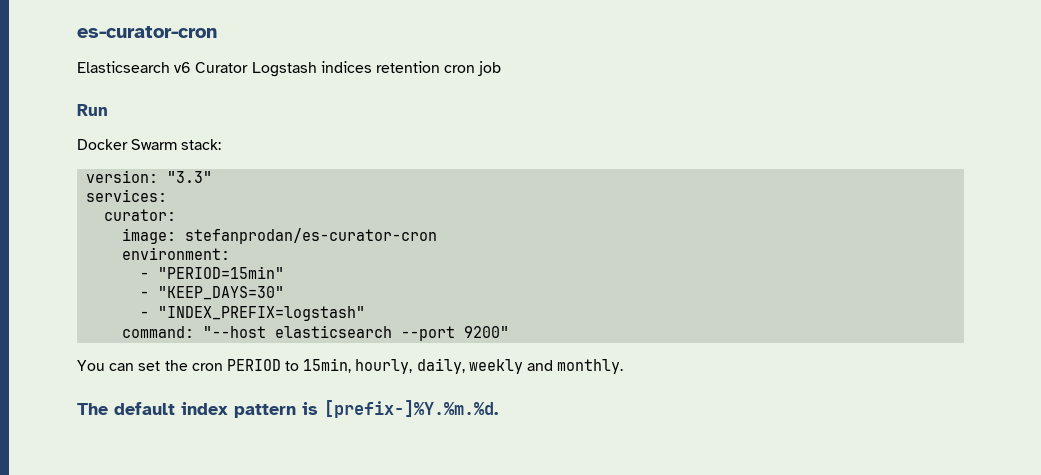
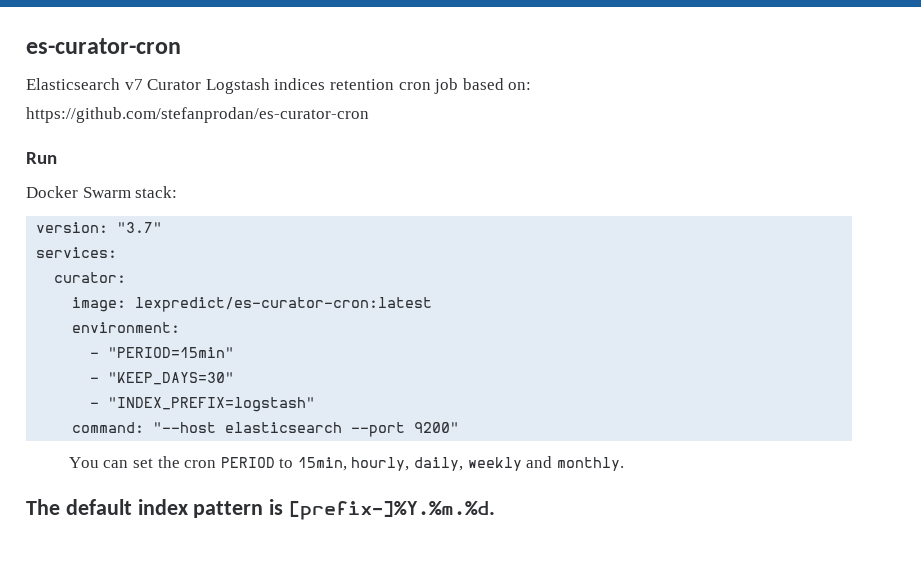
[174,62,192,73] v6 -> [124,79,143,90] v7
(502, 68) none -> [462,78,532,90] [26,107,369,123] based on: https://github.com/stefanprodan/es-curator-cron
[167,171,213,183] "3.3" -> [117,222,163,233] "3.7"
[185,228,438,244] stefanprodan/es-curator-cron -> [135,297,433,312] lexpredict/es-curator-cron:latest

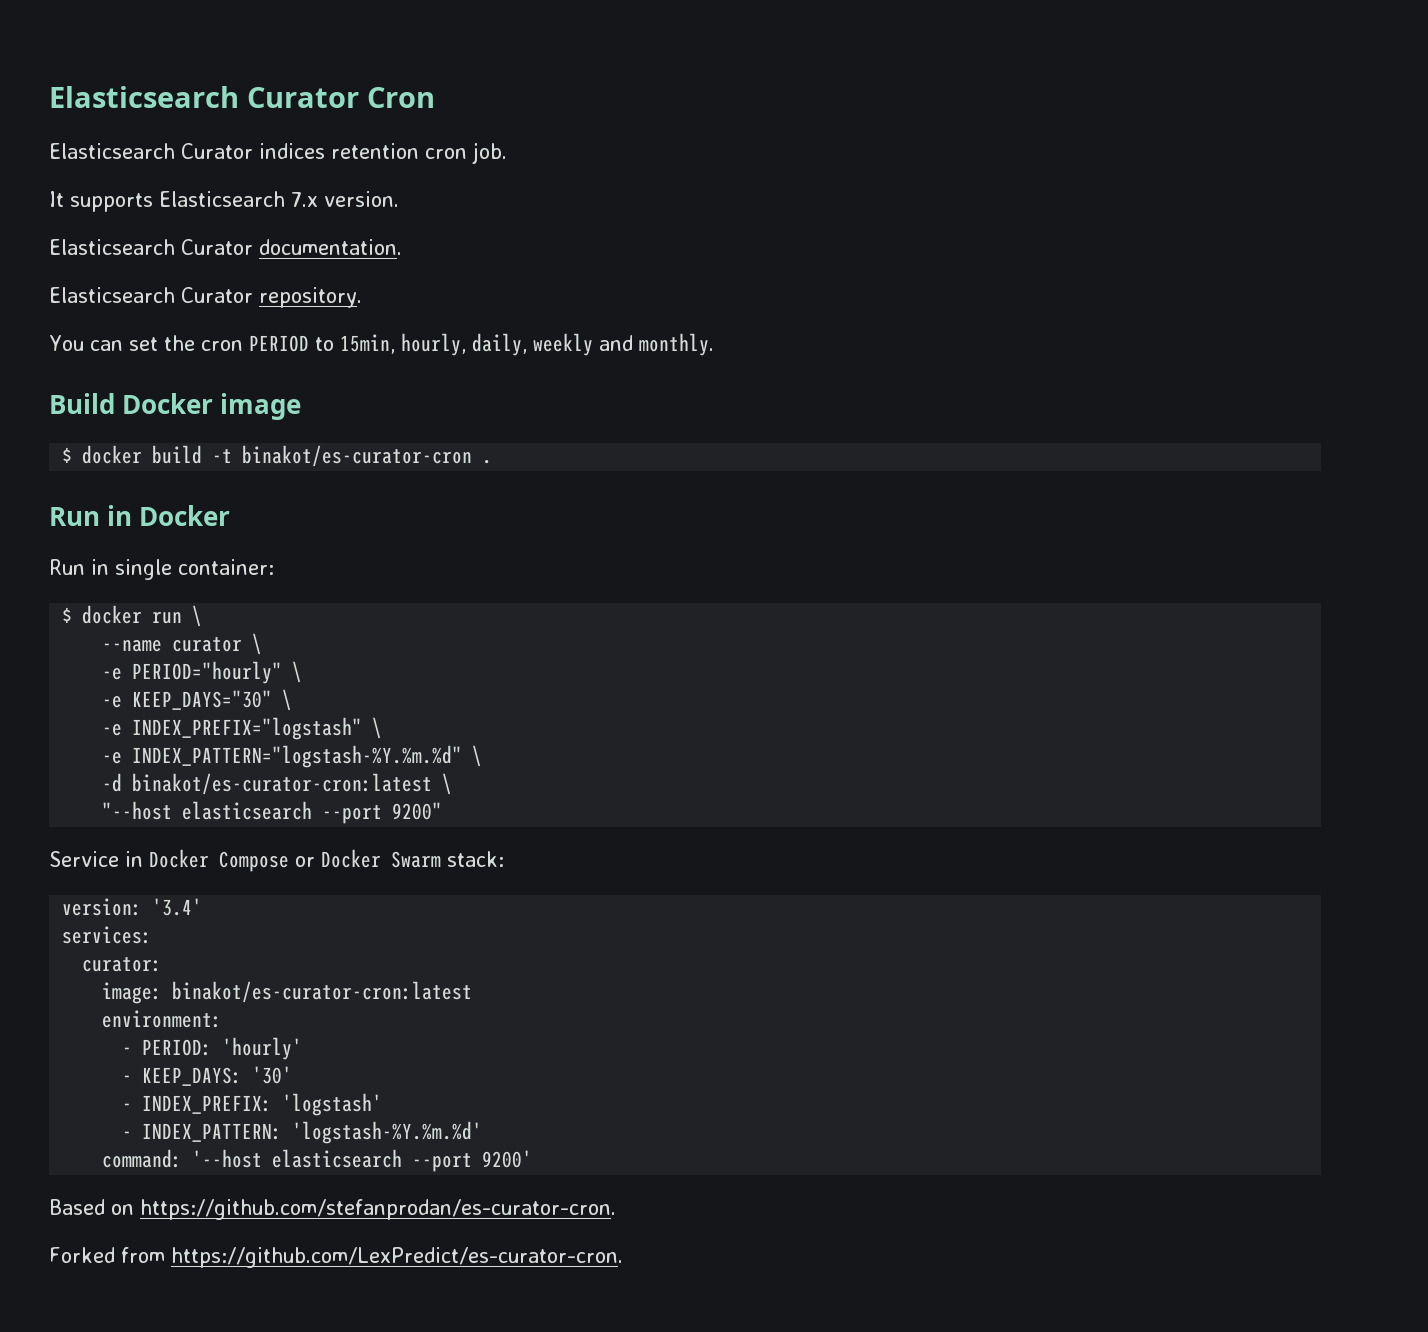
[26,38,181,54] [26,78,532,94] [26,107,369,123] [26,152,57,164] [26,186,178,198] [36,222,163,233] [36,247,118,258] [54,272,127,283] [72,297,433,312] [72,322,181,333] [90,347,235,358] [90,372,235,385] [90,397,316,412] [72,422,460,437] es-curator-cron // Elasticsearch v7 Curator Logstash indices retention cron job based on: https://github.com/stefanprodan/es-curator-cron // Run // Docker Swarm stack: // version: "3.7" // services: // curator: // image: lexpredict/es-curator-cron:latest // environment: // - "PERIOD=15min" // - "KEEP_DAYS=30" // - "INDEX_PREFIX=logstash" // command: "--host elasticsearch --port 9200" -> [49,86,435,108] [49,142,507,164] [49,191,399,212] [49,239,402,255] [49,287,362,308] Elasticsearch Curator Cron // Elasticsearch Curator indices retention cron job. // It supports Elasticsearch 7.x version. // Elasticsearch Curator documentation. // Elasticsearch Curator repository.
[26,499,496,520] The default index pattern is [prefix-]%Y.%m.%d. -> [49,393,302,420] [62,445,493,467] [49,505,231,526] [49,559,274,580] [62,605,203,627] [102,633,263,655] [102,661,303,684] [102,689,293,711] [102,717,383,740] [102,745,483,768] [102,773,453,795] [102,801,443,824] [49,849,504,872] [62,898,203,916] [62,926,153,944] [82,957,163,972] [102,981,473,1004] [102,1010,223,1028] [122,1037,303,1060] [122,1066,293,1086] [122,1093,383,1116] [122,1121,483,1144] [102,1149,533,1172] [49,1199,616,1220] [49,1247,623,1268] Build Docker image // $ docker build -t binakot/es-curator-cron . // Run in Docker // Run in single container: // $ docker run \ // --name curator \ // -e PERIOD="hourly" \ // -e KEEP_DAYS="30" \ // -e INDEX_PREFIX="logstash" \ // -e INDEX_PATTERN="logstash-%Y.%m.%d" \ // -d binakot/es-curator-cron:latest \ // "--host elasticsearch --port 9200" // Service in Docker Compose or Docker Swarm stack: // version: '3.4' // services: // curator: // image: binakot/es-curator-cron:latest // environment: // - PERIOD: 'hourly' // - KEEP_DAYS: '30' // - INDEX_PREFIX: 'logstash' // - INDEX_PATTERN: 'logstash-%Y.%m.%d' // command: '--host elasticsearch --port 9200' // Based on https://github.com/stefanprodan/es-curator-cron. // Forked from https://github.com/LexPredict/es-curator-cron.

